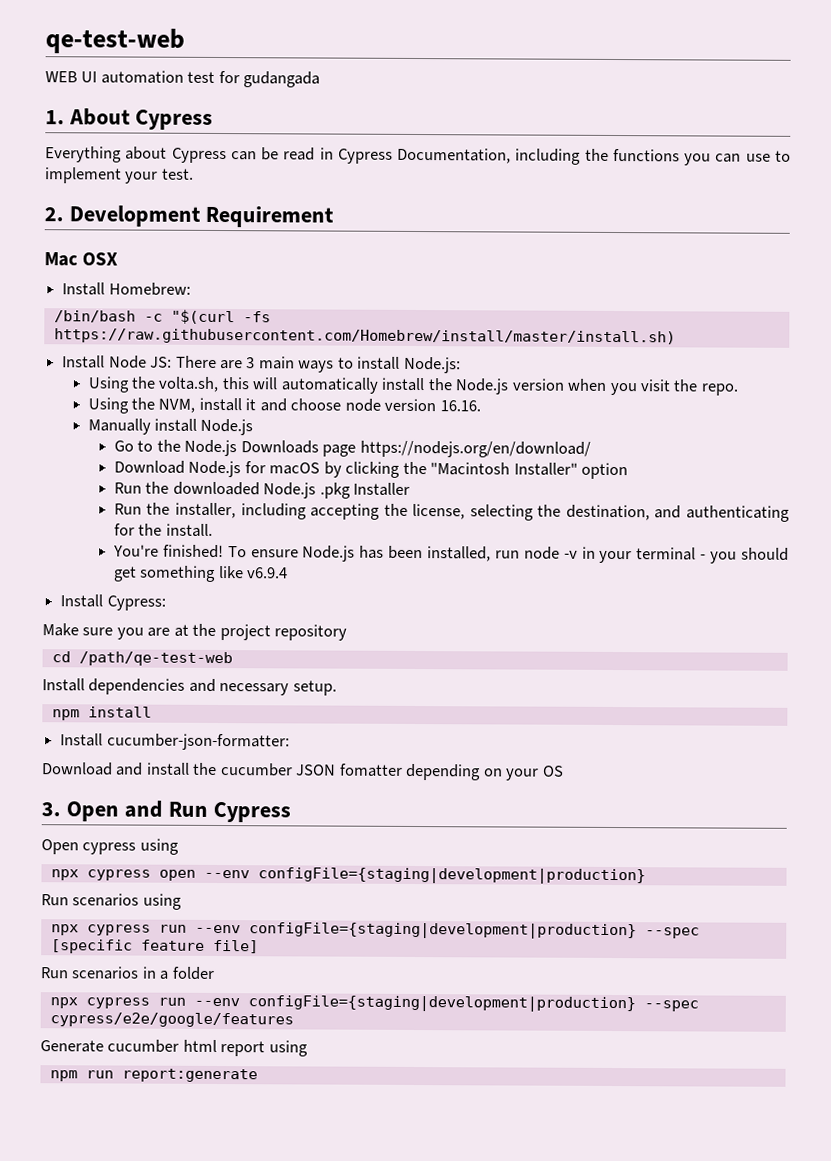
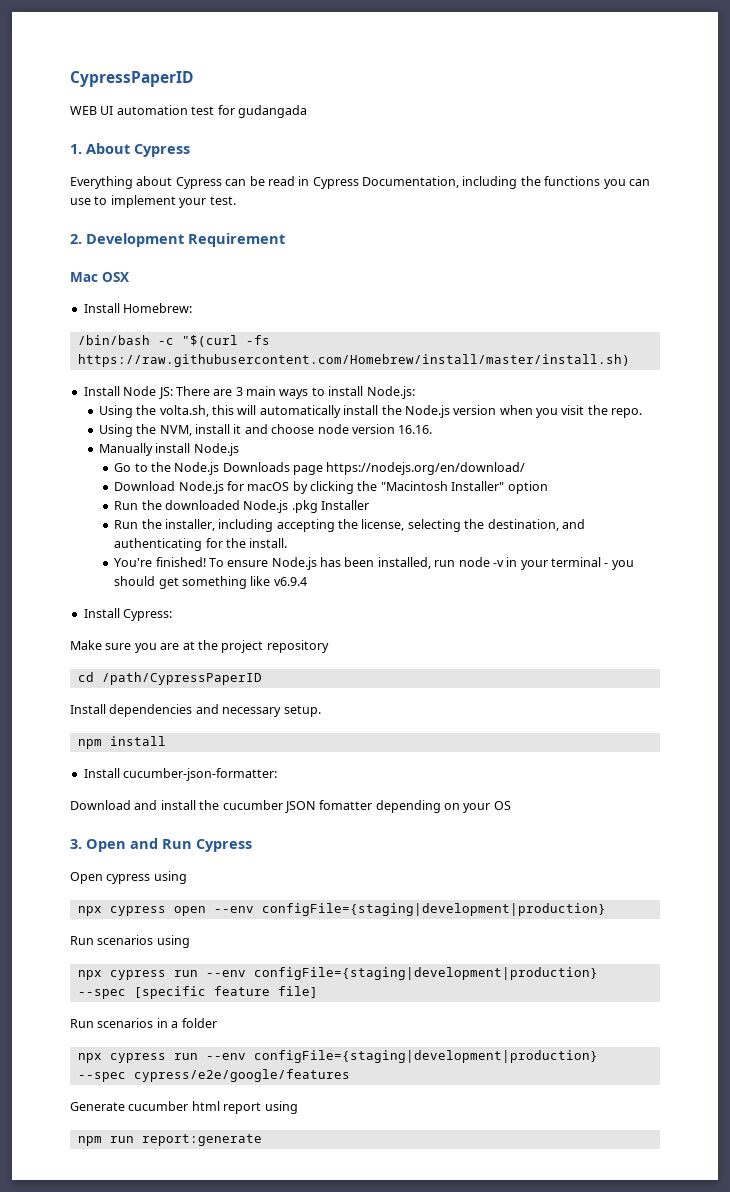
[45,28,185,54] qe-test-web -> [70,71,193,87] CypressPaperID
[78,651,233,667] /path/qe-test-web -> [101,672,262,685] /path/CypressPaperID

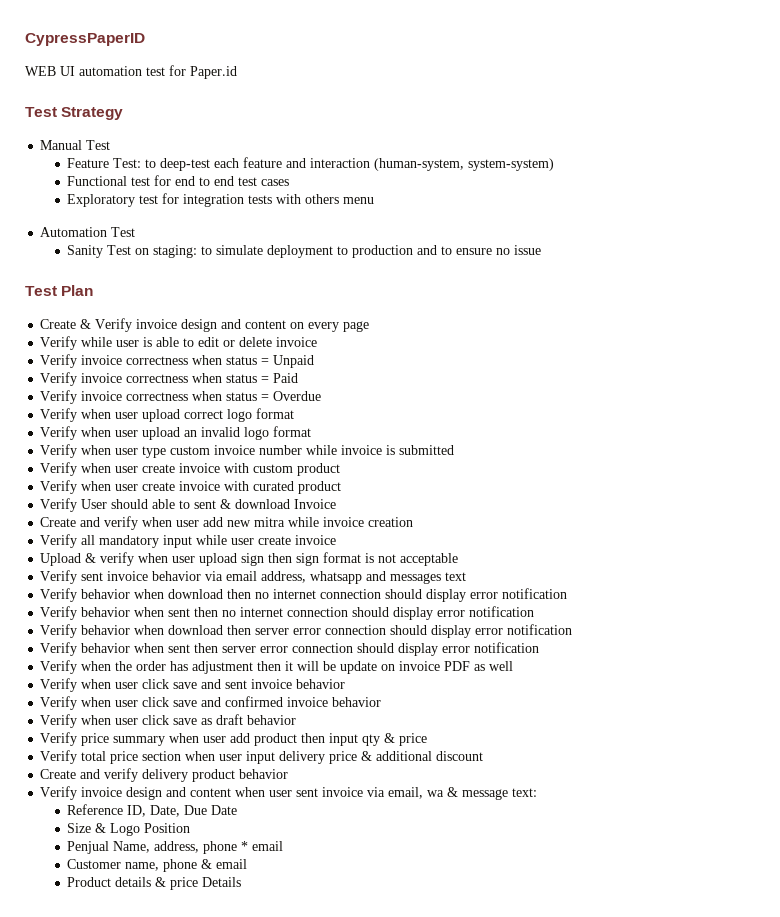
[237,105,307,118] [70,143,190,157] [70,176,650,189] [70,195,236,208] [70,233,285,247] [70,272,129,282] [83,303,193,313] [77,335,270,347] [77,354,630,367] [83,386,415,399] [98,405,643,418] [98,424,433,437] [98,443,239,456] [114,462,526,475] [114,481,548,494] [114,500,370,513] [114,519,585,532] [114,538,288,551] [114,557,634,570] [114,576,307,589] [83,608,173,621] [70,640,329,653] [77,672,262,685] [70,704,321,717] [77,736,166,749] [83,768,278,781] [70,800,511,813] [70,838,252,852] [70,871,187,884] [77,903,606,916] [70,935,190,948] [77,967,598,980] [77,986,318,999] [70,1018,217,1028] [77,1050,598,1063] [77,1069,350,1082] [70,1101,298,1114] [77,1134,262,1146] gudangada // 1. About Cypress // Everything about Cypress can be read in Cypress Documentation, including the functions you can use to implement your test. // 2. Development Requirement // Mac OSX // Install Homebrew: // /bin/bash -c "$(curl -fs https://raw.githubusercontent.com/Homebrew/install/master/install.sh) // Install Node JS: There are 3 main ways to install Node.js: // Using the volta.sh, this will automatically install the Node.js version when you visit the repo. // Using the NVM, install it and choose node version 16.16. // Manually install Node.js // Go to the Node.js Downloads page https://nodejs.org/en/download/ // Download Node.js for macOS by clicking the "Macintosh Installer" option // Run the downloaded Node.js .pkg Installer // Run the installer, including accepting the license, selecting the destination, and authenticating for the install. // You're finished! To ensure Node.js has been installed, run node -v in your terminal - you should get something like v6.9.4 // Install Cypress: // Make sure you are at the project repository // cd /path/CypressPaperID // Install dependencies and necessary setup. // npm install // Install cucumber-json-formatter: // Download and install the cucumber JSON fomatter depending on your OS // 3. Open and Run Cypress // Open cypress using // npx cypress open --env configFile={staging|development|production} // Run scenarios using // npx cypress run --env configFile={staging|development|production} --spec [specific feature file] // Run scenarios in a folder // npx cypress run --env configFile={staging|development|production} --spec cypress/e2e/google/features // Generate cucumber html report using // npm run report:generate -> [190,66,237,79] [25,107,124,120] [40,140,111,150] [67,157,555,171] [67,175,290,186] [67,193,375,207] [40,227,136,237] [67,245,542,258] [25,285,94,296] [40,318,370,332] [40,336,318,350] [40,354,315,368] [40,372,299,386] [40,390,322,404] [40,408,295,422] [40,426,312,440] [40,444,455,458] [40,462,341,476] [40,480,342,494] [40,498,337,512] [40,516,414,530] [40,534,337,548] [40,552,459,566] [40,570,467,584] [40,588,568,602] [40,606,535,620] [40,624,573,638] [40,642,540,656] [40,660,514,674] [40,678,346,692] [40,696,382,710] [40,714,297,728] [40,732,428,746] [40,750,484,764] [40,768,289,782] [40,786,538,800] [67,804,238,817] [67,823,191,836] [67,841,284,854] [67,859,248,872] [67,877,242,890] Paper.id // Test Strategy // Manual Test // Feature Test: to deep-test each feature and interaction (human-system, system-system) // Functional test for end to end test cases // Exploratory test for integration tests with others menu // Automation Test // Sanity Test on staging: to simulate deployment to production and to ensure no issue // Test Plan // Create & Verify invoice design and content on every page // Verify while user is able to edit or delete invoice // Verify invoice correctness when status = Unpaid // Verify invoice correctness when status = Paid // Verify invoice correctness when status = Overdue // Verify when user upload correct logo format // Verify when user upload an invalid logo format // Verify when user type custom invoice number while invoice is submitted // Verify when user create invoice with custom product // Verify when user create invoice with curated product // Verify User should able to sent & download Invoice // Create and verify when user add new mitra while invoice creation // Verify all mandatory input while user create invoice // Upload & verify when user upload sign then sign format is not acceptable // Verify sent invoice behavior via email address, whatsapp and messages text // Verify behavior when download then no internet connection should display error notification // Verify behavior when sent then no internet connection should display error notification // Verify behavior when download then server error connection should display error notification // Verify behavior when sent then server error connection should display error notification // Verify when the order has adjustment then it will be update on invoice PDF as well // Verify when user click save and sent invoice behavior // Verify when user click save and confirmed invoice behavior // Verify when user click save as draft behavior // Verify price summary when user add product then input qty & price // Verify total price section when user input delivery price & additional discount // Create and verify delivery product behavior // Verify invoice design and content when user sent invoice via email, wa & message text: // Reference ID, Date, Due Date // Size & Logo Position // Penjual Name, address, phone * email // Customer name, phone & email // Product details & price Details

